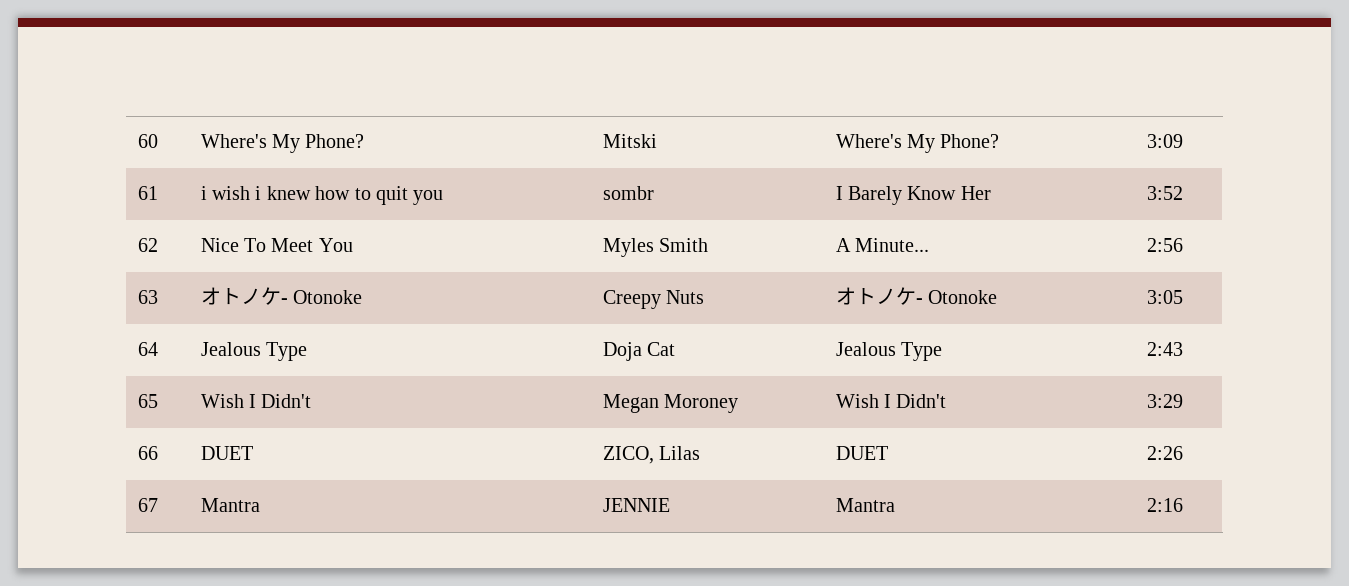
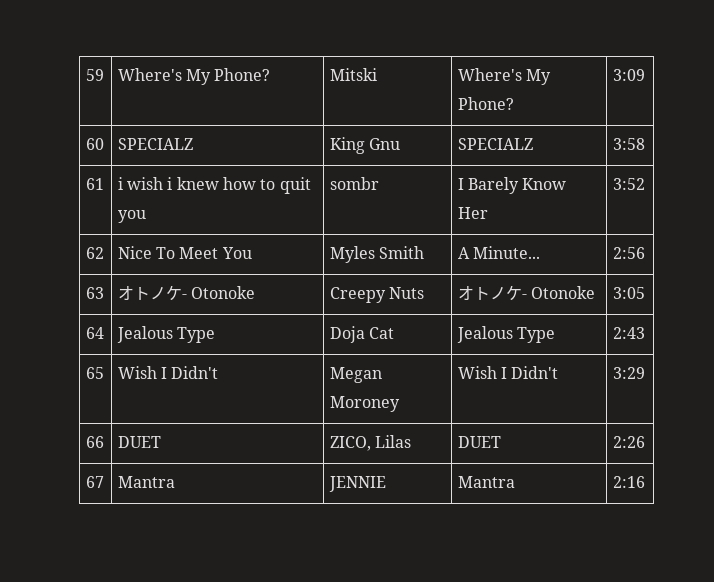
[137,134,158,148] 60 -> [85,69,104,81] 59
(1183, 141) none -> [85,138,104,150] [117,138,193,150] [329,137,400,154] [457,138,533,150] [612,138,645,150] // 60 | SPECIALZ | King Gnu | SPECIALZ | 3:58

